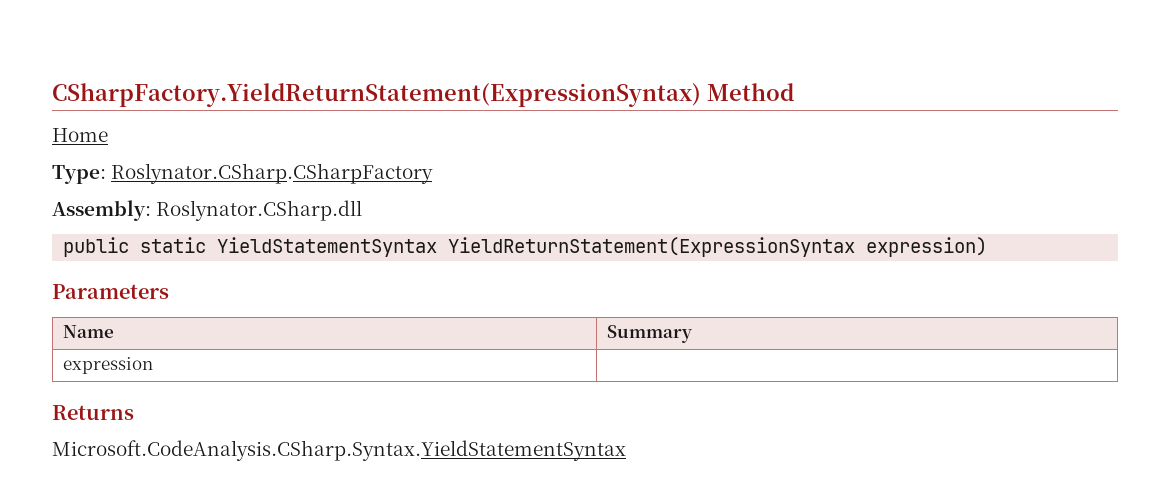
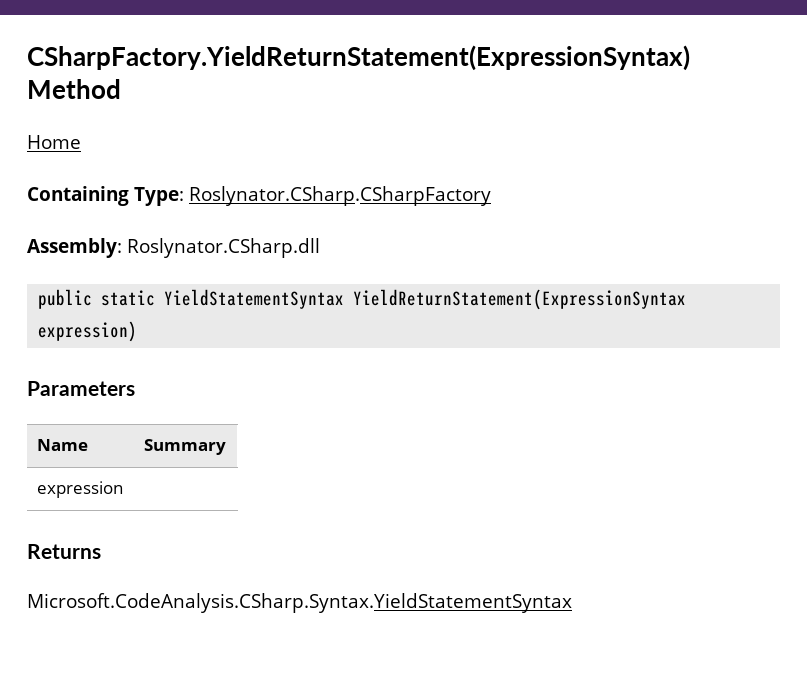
(108, 135) none -> [27,186,129,206] Containing

